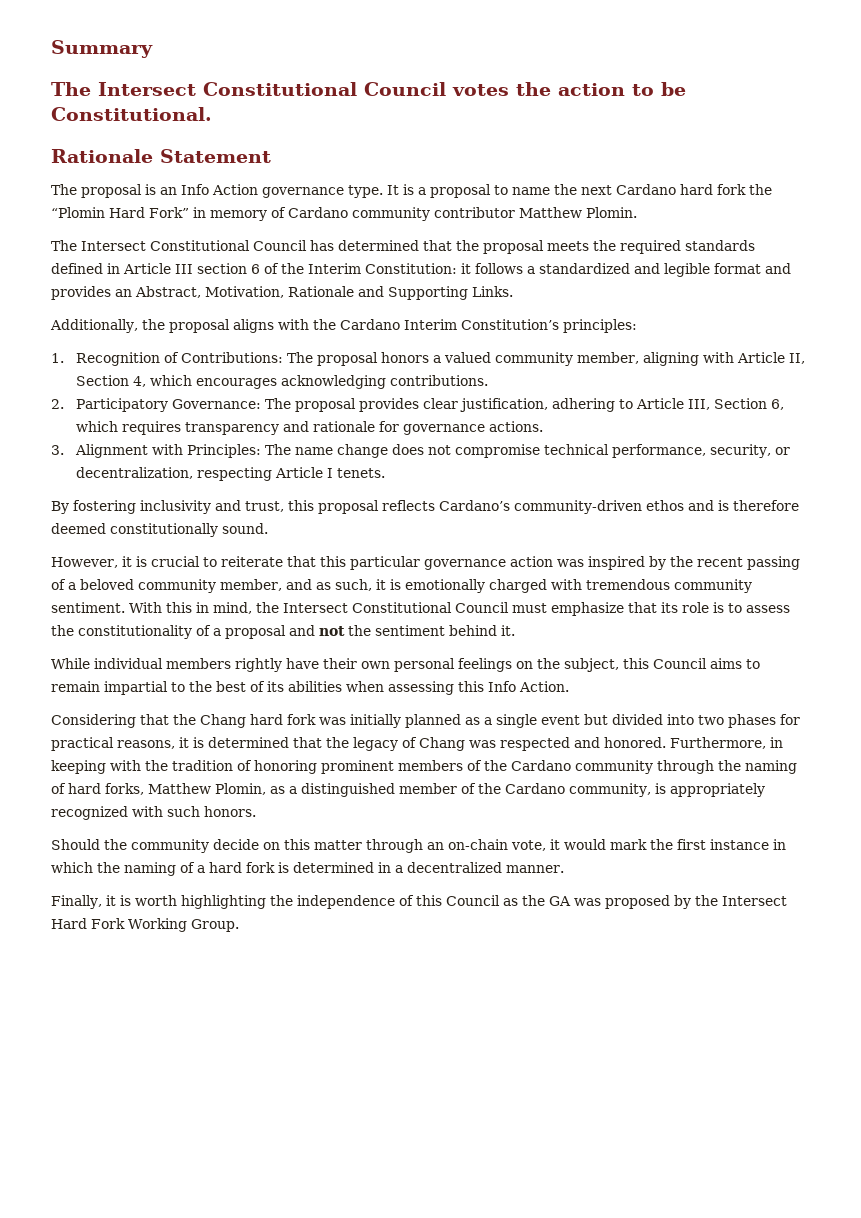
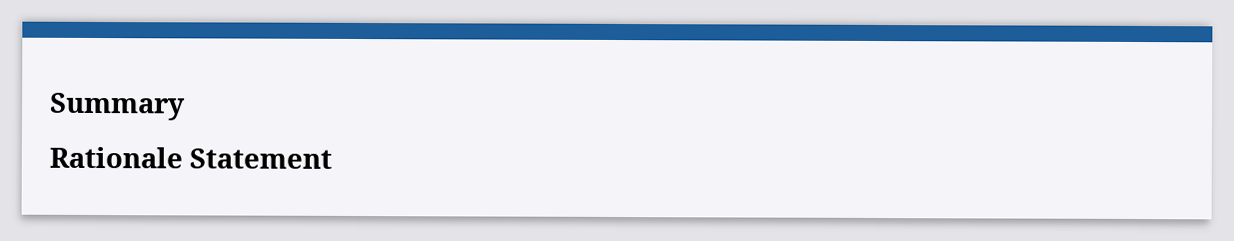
[51,82,686,96] [51,107,212,121] [51,149,271,163] [51,184,772,198] [51,207,637,221] [51,240,755,254] [51,263,791,277] [51,286,513,300] [50,319,637,333] [51,352,806,366] [76,375,489,389] [51,398,785,412] [76,421,544,435] [51,444,791,458] [76,467,386,481] [51,500,799,514] [51,523,268,537] [51,556,800,570] [51,579,752,593] [51,602,790,616] [51,625,515,639] [51,658,760,672] [51,681,569,695] [51,714,800,728] [51,737,783,751] [51,760,797,774] [51,783,765,797] [51,806,256,820] [51,839,786,853] [51,862,564,876] [51,895,787,909] [51,918,239,932] The Intersect Constitutional Council votes the action to be Constitutional. // Rationale Statement // The proposal is an Info Action governance type. It is a proposal to name the next Cardano hard fork the “Plomin Hard Fork” in memory of Cardano community contributor Matthew Plomin. // The Intersect Constitutional Council has determined that the proposal meets the required standards defined in Article III section 6 of the Interim Constitution: it follows a standardized and legible format and provides an Abstract, Motivation, Rationale and Supporting Links. // Additionally, the proposal aligns with the Cardano Interim Constitution’s principles: // 1. Recognition of Contributions: The proposal honors a valued community member, aligning with Article II, Section 4, which encourages acknowledging contributions. // 2. Participatory Governance: The proposal provides clear justification, adhering to Article III, Section 6, which requires transparency and rationale for governance actions. // 3. Alignment with Principles: The name change does not compromise technical performance, security, or decentralization, respecting Article I tenets. // By fostering inclusivity and trust, this proposal reflects Cardano’s community-driven ethos and is therefore deemed constitutionally sound. // However, it is crucial to reiterate that this particular governance action was inspired by the recent passing of a beloved community member, and as such, it is emotionally charged with tremendous community sentiment. With this in mind, the Intersect Constitutional Council must emphasize that its role is to assess the constitutionality of a proposal and not the sentiment behind it. // While individual members rightly have their own personal feelings on the subject, this Council aims to remain impartial to the best of its abilities when assessing this Info Action. // Considering that the Chang hard fork was initially planned as a single event but divided into two phases for practical reasons, it is determined that the legacy of Chang was respected and honored. Furthermore, in keeping with the tradition of honoring prominent members of the Cardano community through the naming of hard forks, Matthew Plomin, as a distinguished member of the Cardano community, is appropriately recognized with such honors. // Should the community decide on this matter through an on-chain vote, it would mark the first instance in which the naming of a hard fork is determined in a decentralized manner. // Finally, it is worth highlighting the independence of this Council as the GA was proposed by the Intersect Hard Fork Working Group. -> [49,146,333,169] Rationale Statement

